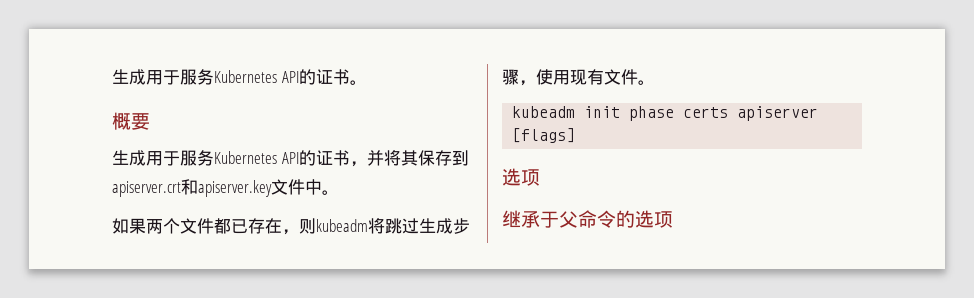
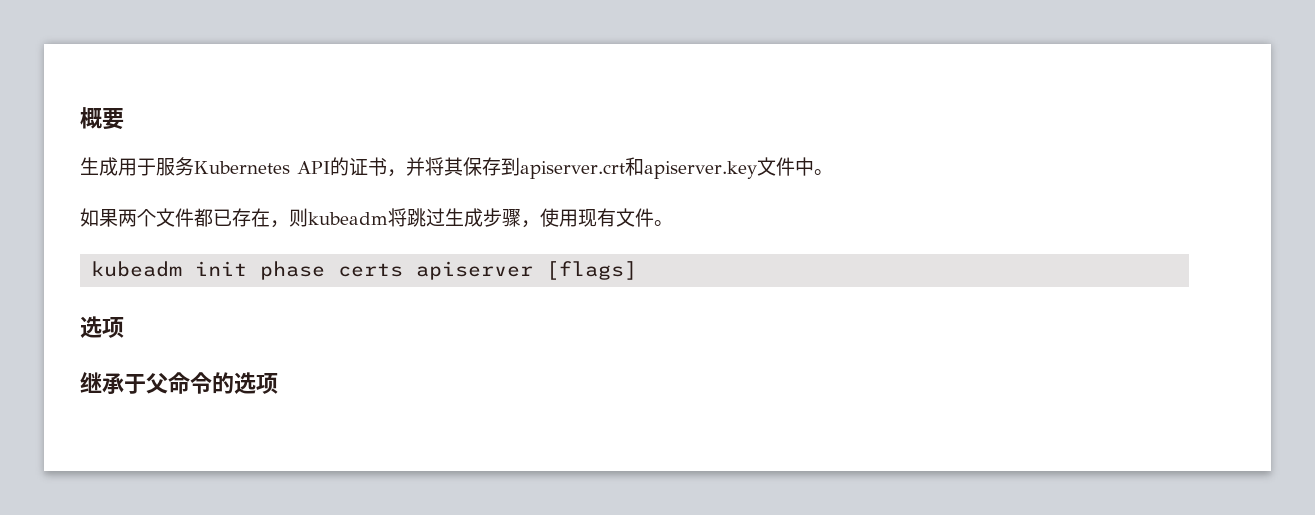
[112,69,367,85] 生成用于服务Kubernetes API的证书。 // -> (80, 118) none

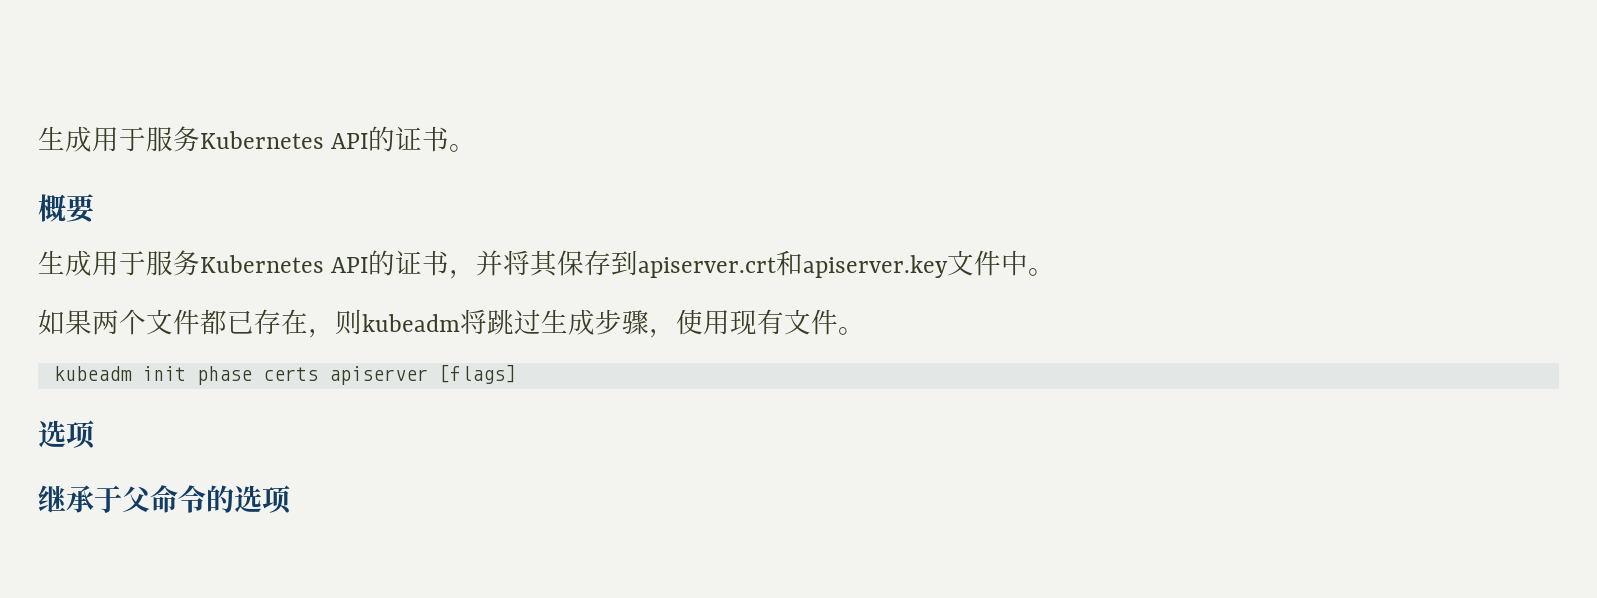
(80, 118) none -> [38,126,477,152] 生成用于服务Kubernetes API的证书。 //

